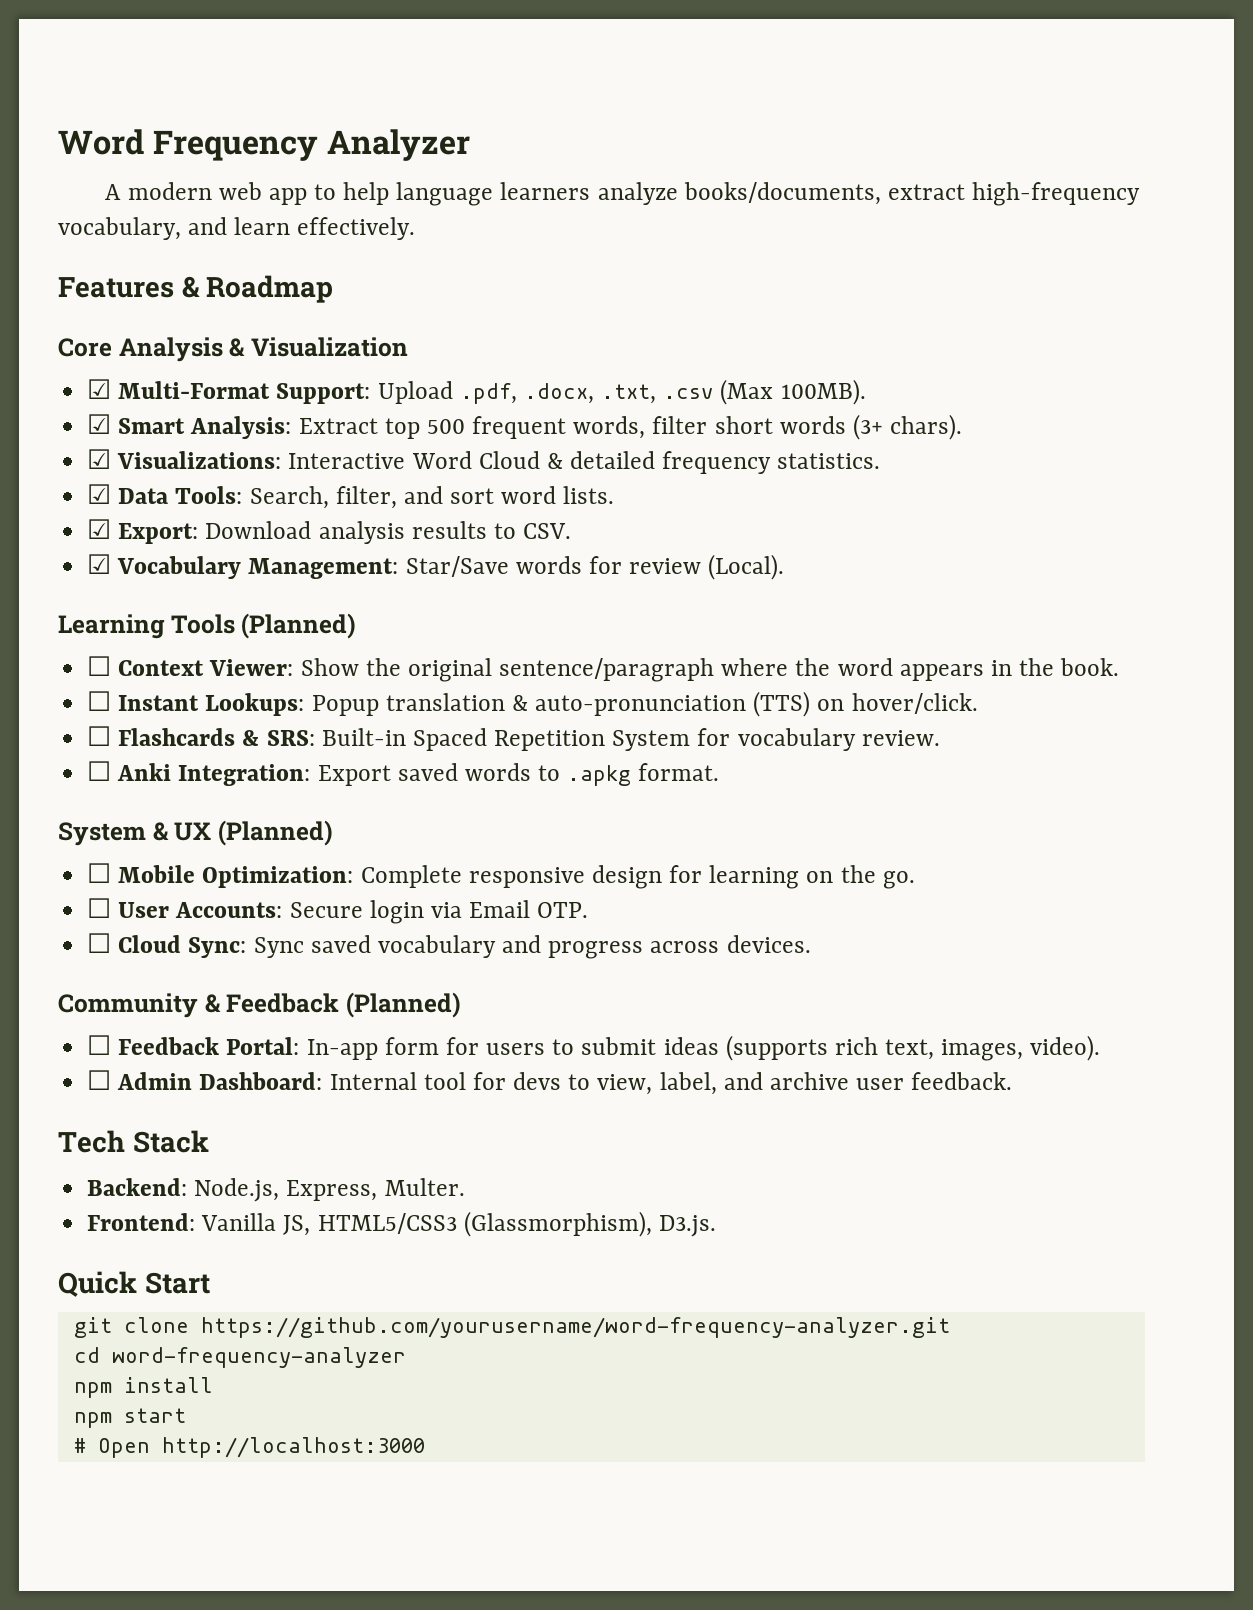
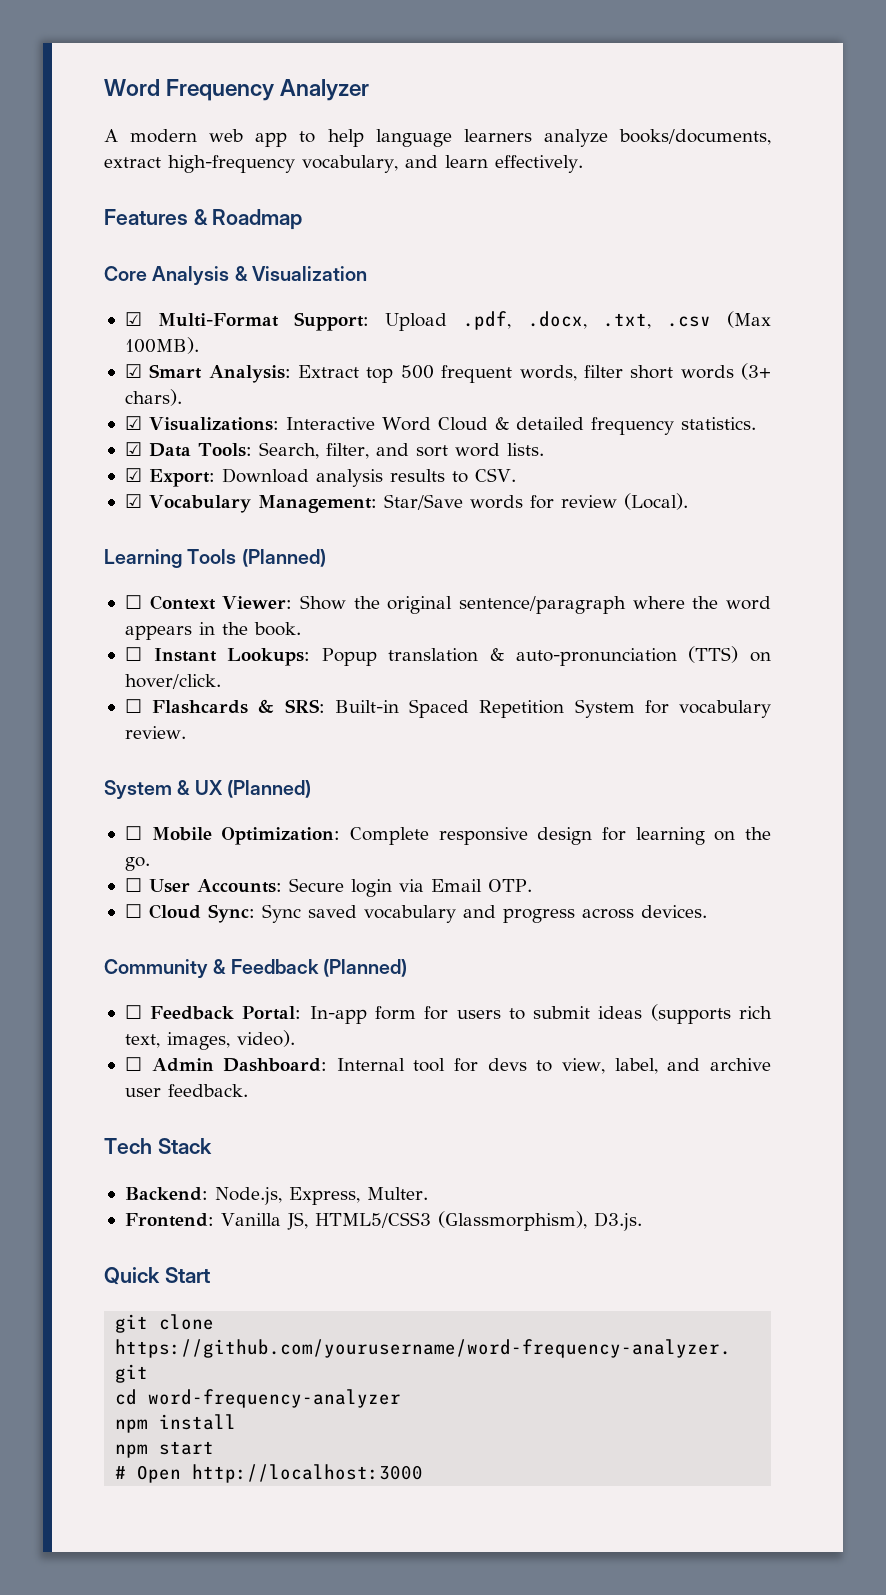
[87,761,720,786] // ☐ Anki Integration: Export saved words to .apkg format. -> (186, 732) none

